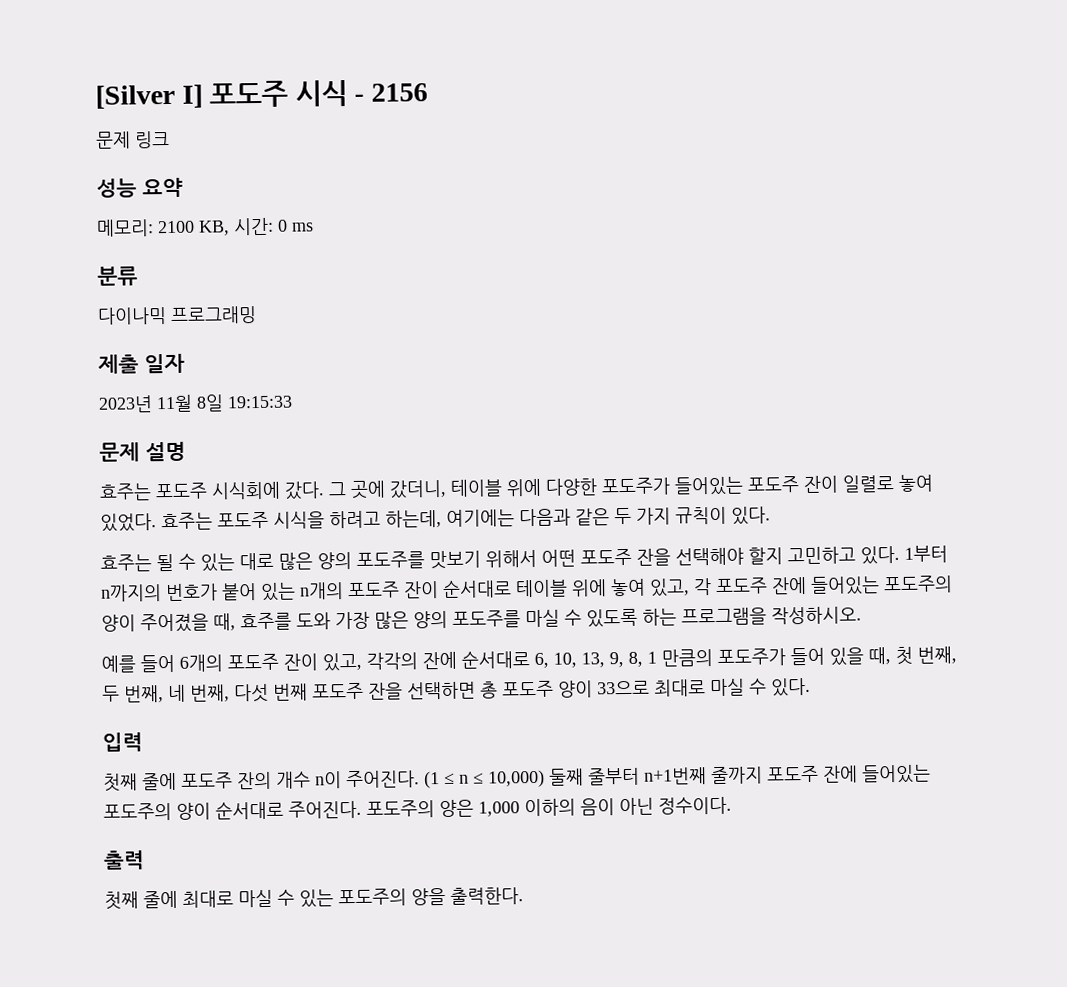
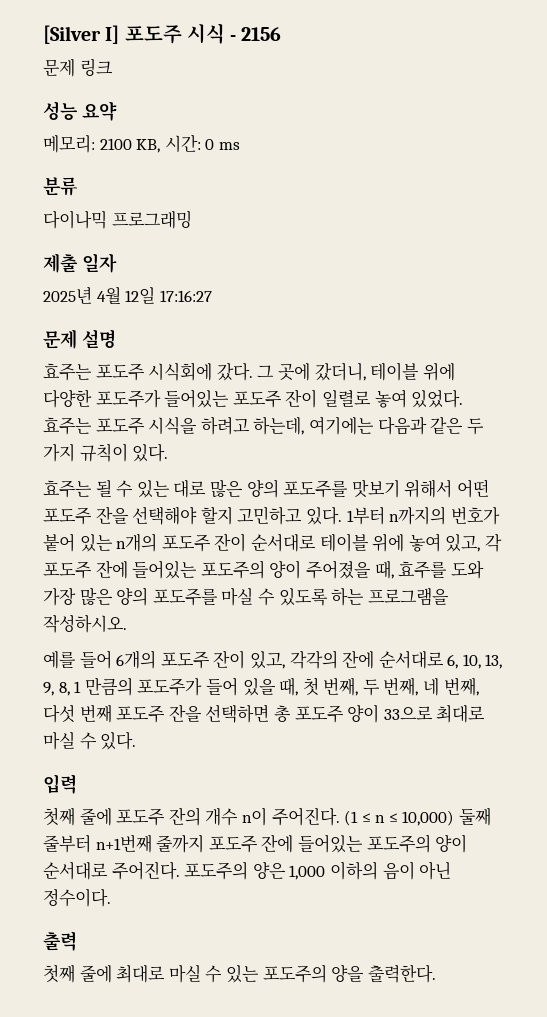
[98,394,293,413] 2023년 11월 8일 19:15:33 -> [43,287,212,304] 2025년 4월 12일 17:16:27

